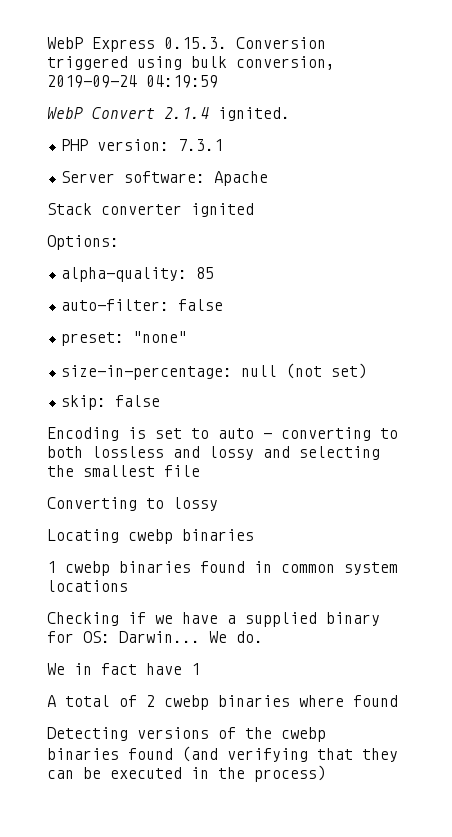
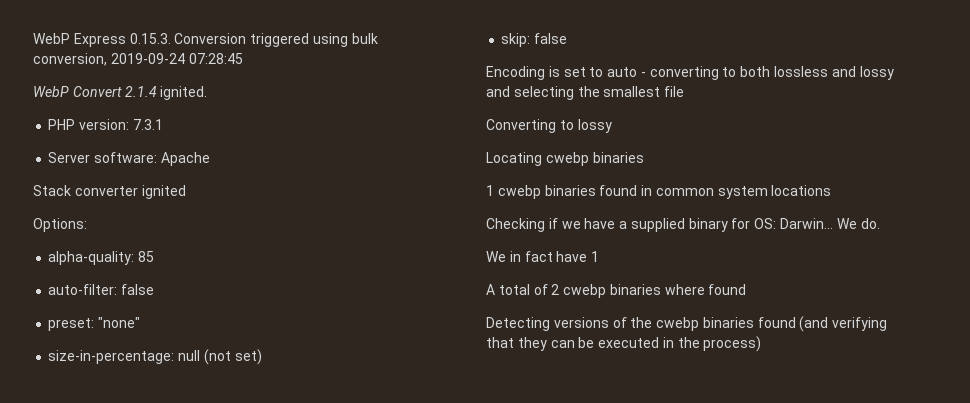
[146,75,218,88] 04:19:59 -> [188,53,243,64] 07:28:45

